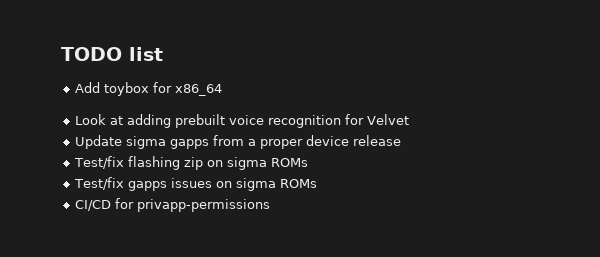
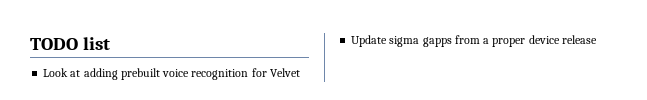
[75,82,223,96] // Add toybox for x86_64 -> (110, 43) none
[74,156,309,170] [74,177,318,191] [75,198,271,212] // Test/fix flashing zip on sigma ROMs // Test/fix gapps issues on sigma ROMs // CI/CD for privapp-permissions -> (597, 39) none

